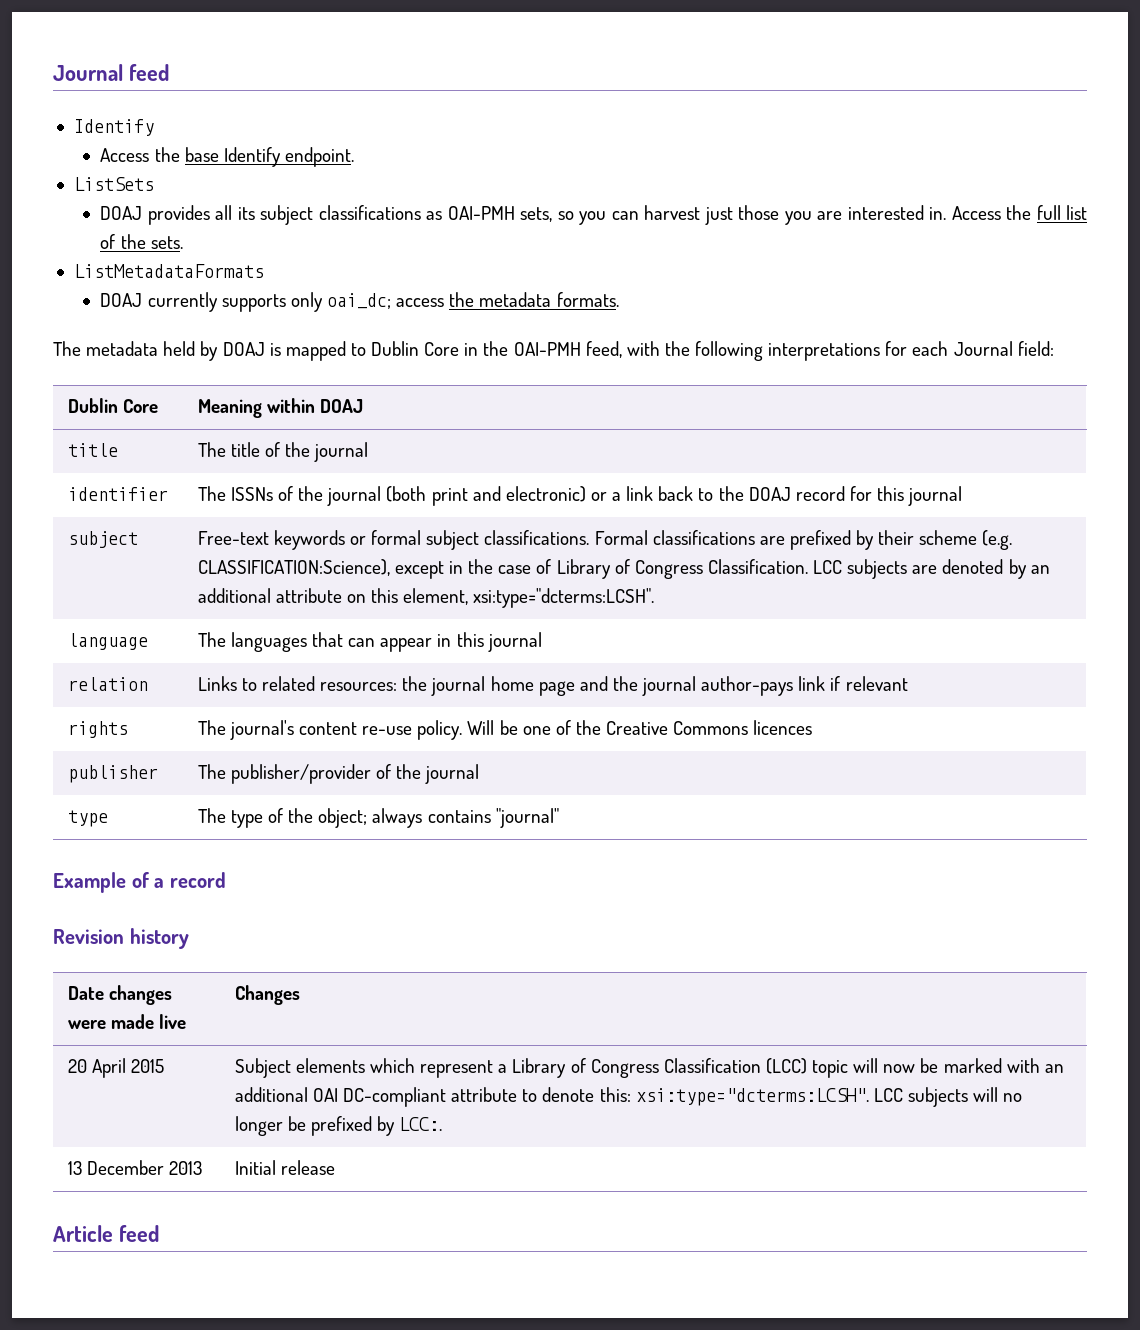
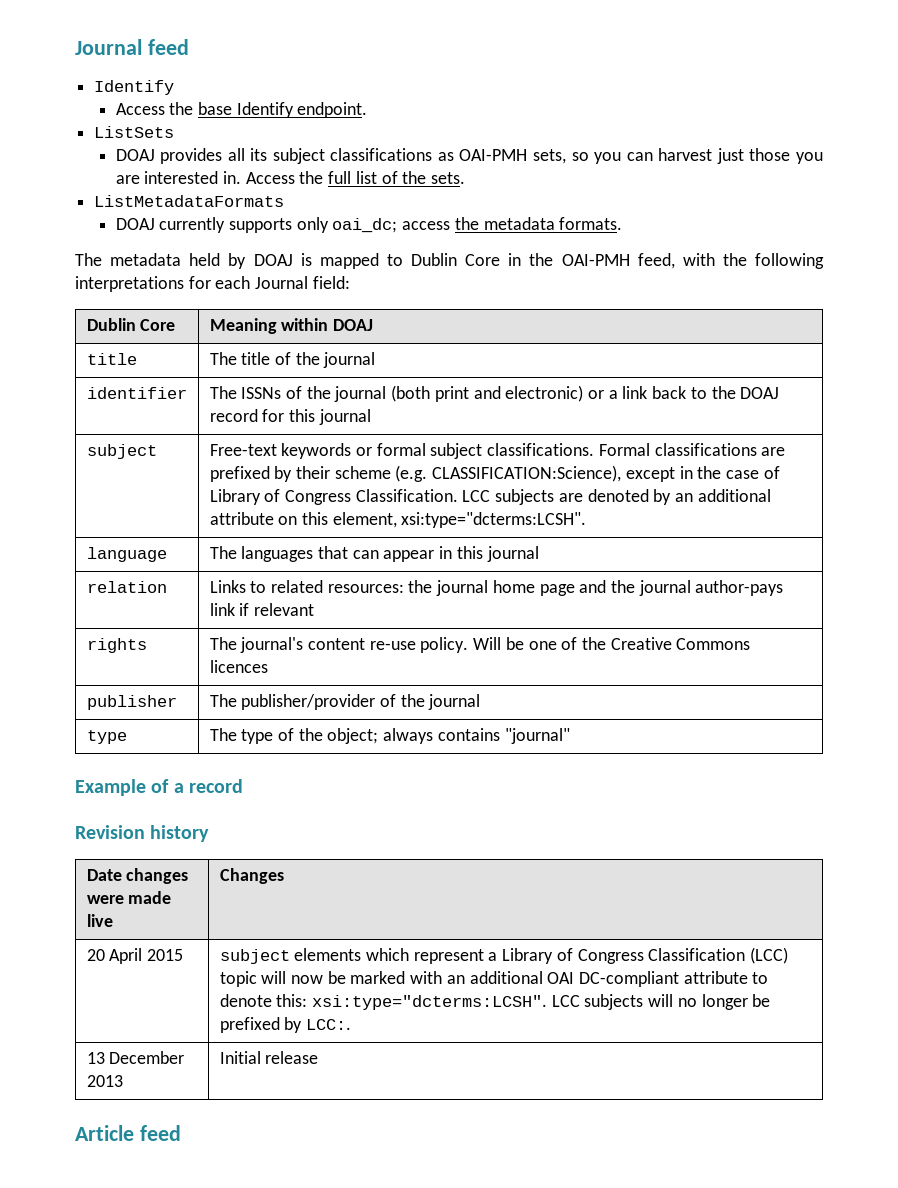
[234,1058,291,1078] Subject -> [219,949,290,964] subject

